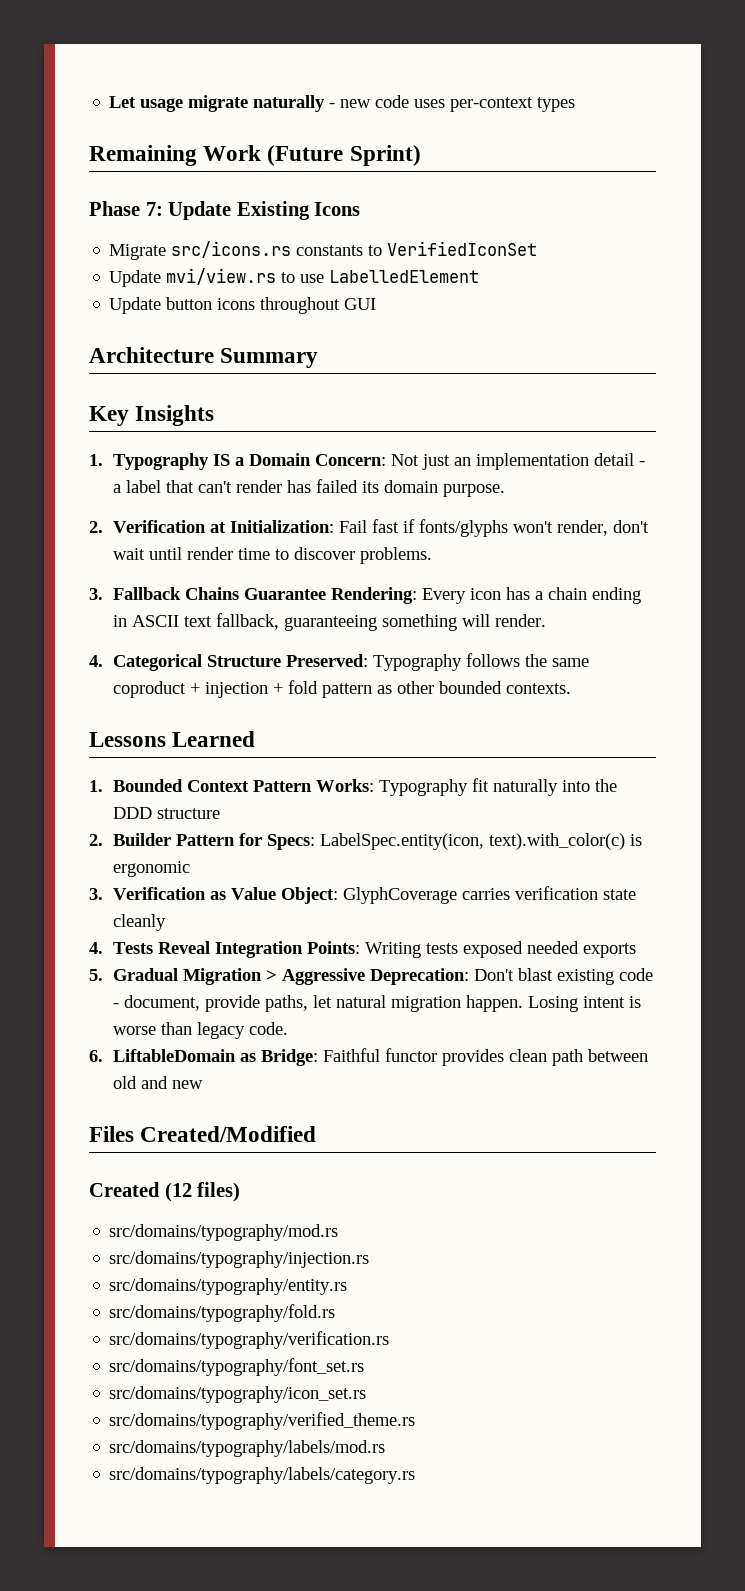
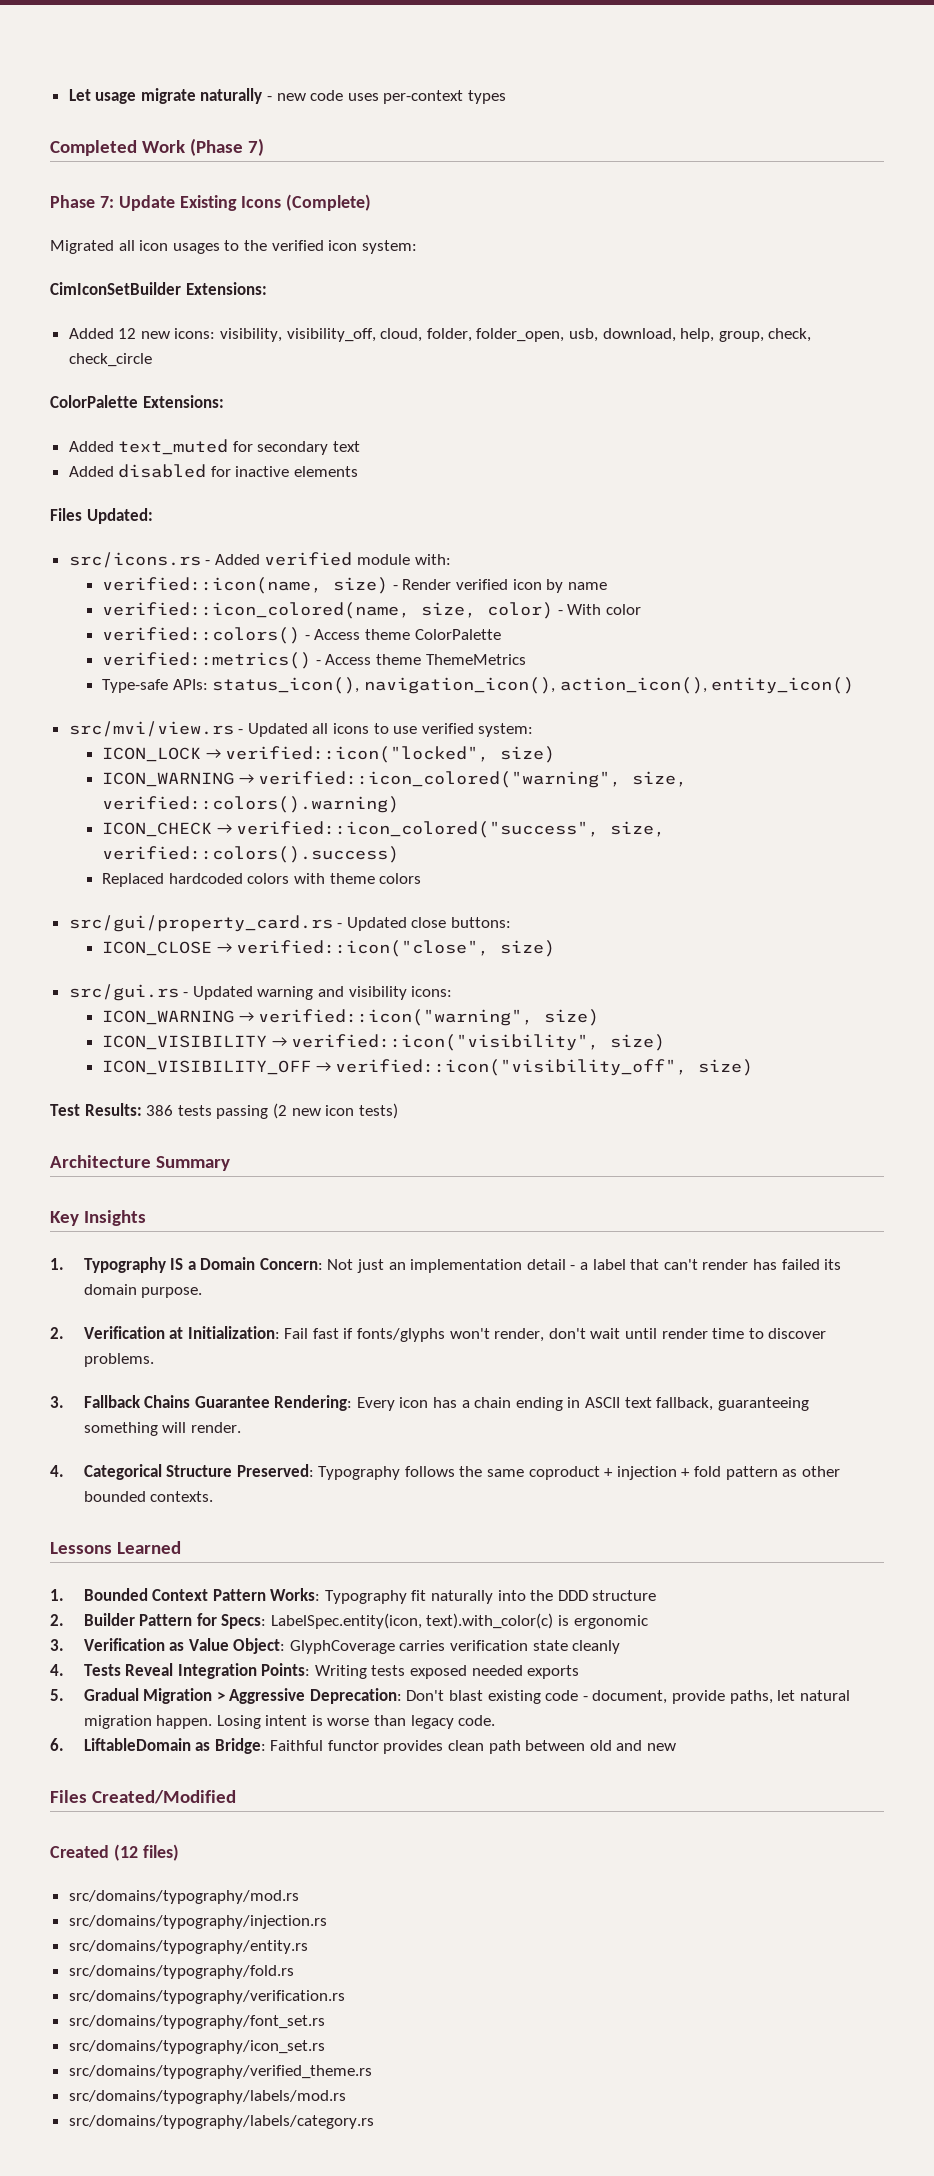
[89,145,421,166] Remaining Work (Future Sprint) -> [50,138,264,156] Completed Work (Phase 7)
[109,241,538,260] [109,268,480,287] [109,297,377,314] // Migrate src/icons.rs constants to VerifiedIconSet // Update mvi/view.rs to use LabelledElement // Update button icons throughout GUI -> [286,194,372,211] [50,240,417,254] [50,282,267,295] [68,328,812,342] [68,353,152,367] [50,395,224,408] [68,439,361,455] [68,464,359,478] [50,508,153,524] [68,552,451,568] [102,577,607,594] [102,602,641,619] [102,627,501,644] [102,652,526,669] [102,677,855,694] [68,721,534,737] [102,746,556,763] [102,771,688,788] [102,796,400,813] [102,821,666,838] [102,846,400,863] [102,873,422,887] [68,915,512,932] [102,940,556,957] [68,984,453,1001] [102,1009,600,1026] [102,1034,666,1051] [102,1059,754,1076] [50,1103,398,1119] (Complete) // Migrated all icon usages to the verified icon system: // CimIconSetBuilder Extensions: // Added 12 new icons: visibility, visibility_off, cloud, folder, folder_open, usb, download, help, group, check, check_circle // ColorPalette Extensions: // Added text_muted for secondary text // Added disabled for inactive elements // Files Updated: // src/icons.rs - Added verified module with: // verified::icon(name, size) - Render verified icon by name // verified::icon_colored(name, size, color) - With color // verified::colors() - Access theme ColorPalette // verified::metrics() - Access theme ThemeMetrics // Type-safe APIs: status_icon(), navigation_icon(), action_icon(), entity_icon() // src/mvi/view.rs - Updated all icons to use verified system: // ICON_LOCK → verified::icon("locked", size) // ICON_WARNING → verified::icon_colored("warning", size, verified::colors().warning) // ICON_CHECK → verified::icon_colored("success", size, verified::colors().success) // Replaced hardcoded colors with theme colors // src/gui/property_card.rs - Updated close buttons: // ICON_CLOSE → verified::icon("close", size) // src/gui.rs - Updated warning and visibility icons: // ICON_WARNING → verified::icon("warning", size) // ICON_VISIBILITY → verified::icon("visibility", size) // ICON_VISIBILITY_OFF → verified::icon("visibility_off", size) // Test Results: 386 tests passing (2 new icon tests)

